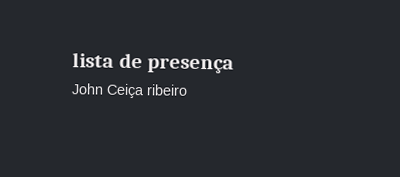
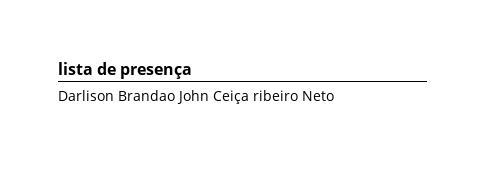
(235, 65) none -> [58,90,175,101] Darlison Brandao
(188, 90) none -> [302,91,334,101] Neto

